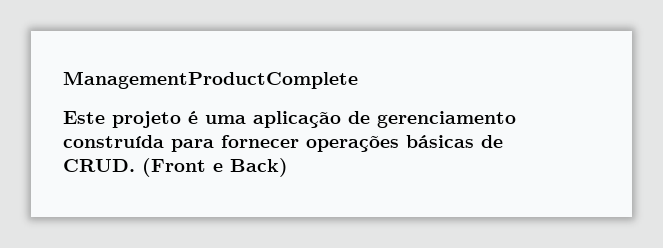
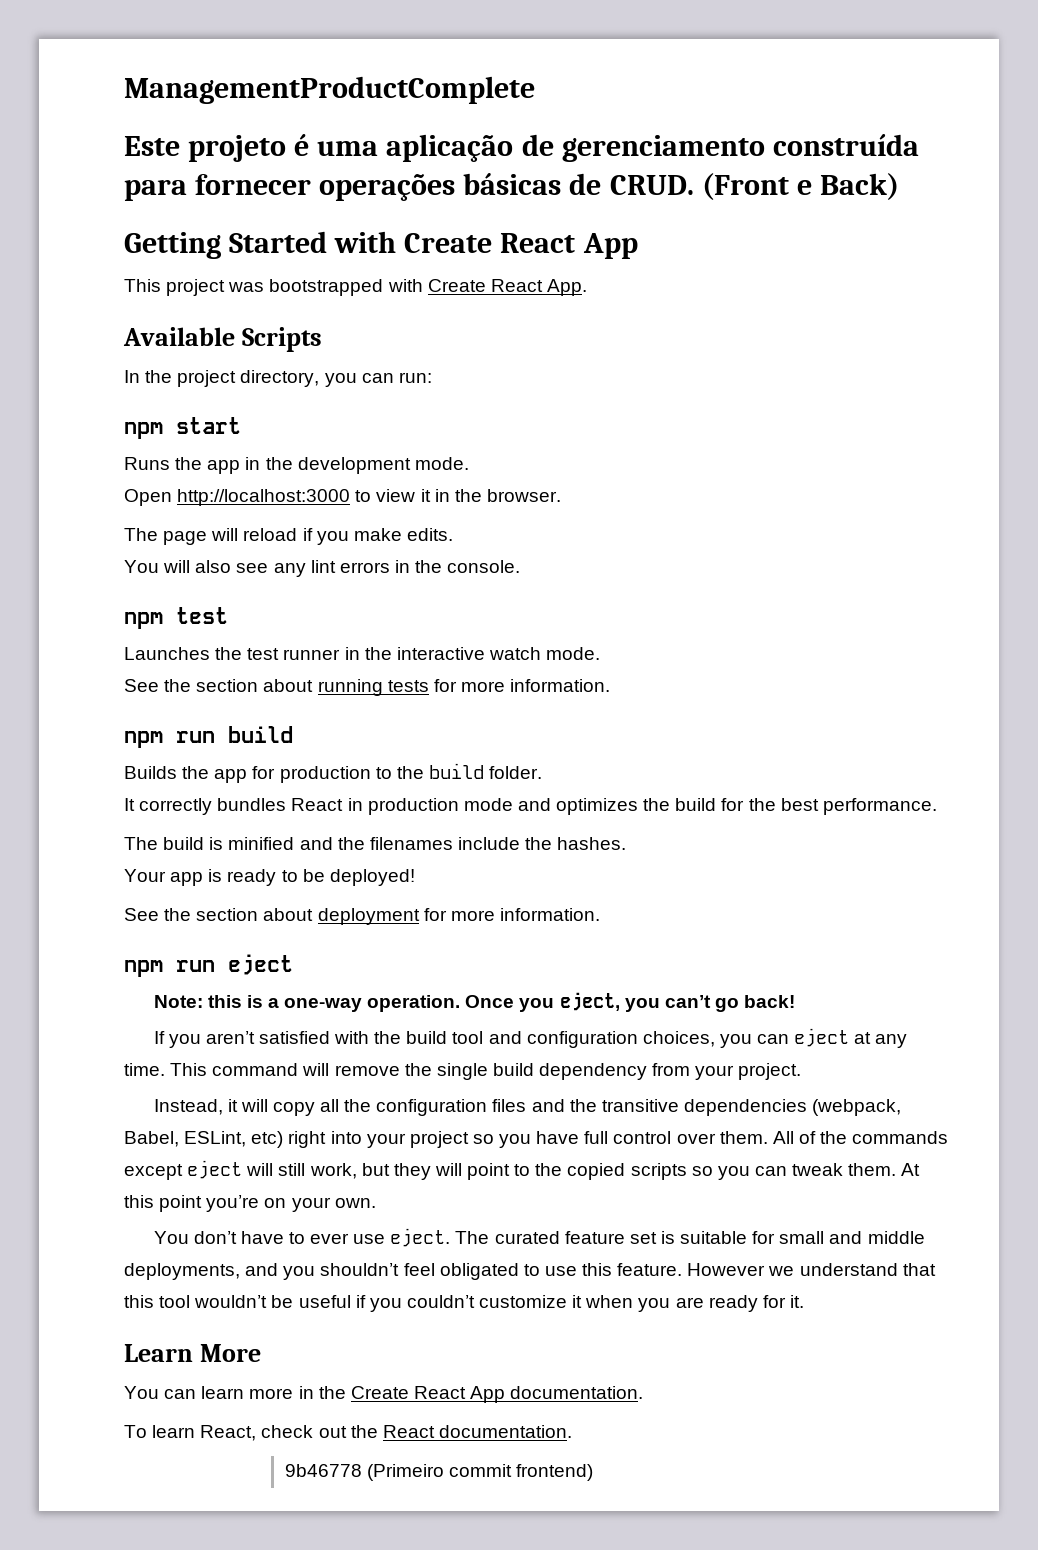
(288, 167) none -> [124,231,638,259] [124,279,587,296] [123,327,323,352] [124,370,432,387] [124,417,241,439] [124,457,469,474] [124,489,561,506] [124,528,453,545] [124,560,521,577] [124,607,228,629] [124,647,601,660] [124,679,611,696] [124,726,293,748] [124,763,543,783] [124,798,937,815] [124,837,627,850] [124,869,415,886] [124,908,600,925] [124,954,293,977] [153,992,796,1012] [153,1028,908,1048] [124,1063,802,1080] [153,1099,902,1116] [124,1131,949,1148] [124,1160,921,1180] [124,1195,376,1212] [153,1228,925,1247] [124,1263,936,1280] [124,1295,804,1312] [124,1344,262,1362] [124,1386,644,1403] [124,1425,572,1441] [284,1464,594,1481] // Getting Started with Create React App // This project was bootstrapped with Create React App. // Available Scripts // In the project directory, you can run: // npm start // Runs the app in the development mode. // Open http://localhost:3000 to view it in the browser. // The page will reload if you make edits. // You will also see any lint errors in the console. // npm test // Launches the test runner in the interactive watch mode. // See the section about running tests for more information. // npm run build // Builds the app for production to the build folder. // It correctly bundles React in production mode and optimizes the build for the best performance. // The build is minified and the filenames include the hashes. // Your app is ready to be deployed! // See the section about deployment for more information. // npm run eject // Note: this is a one-way operation. Once you eject, you can’t go back! // If you aren’t satisfied with the build tool and configuration choices, you can eject at any time. This command will remove the single build dependency from your project. // Instead, it will copy all the configuration files and the transitive dependencies (webpack, Babel, ESLint, etc) right into your project so you have full control over them. All of the commands except eject will still work, but they will point to the copied scripts so you can tweak them. At this point you’re on your own. // You don’t have to ever use eject. The curated feature set is suitable for small and middle deployments, and you shouldn’t feel obligated to use this feature. However we understand that this tool wouldn’t be useful if you couldn’t customize it when you are ready for it. // Learn More // You can learn more in the Create React App documentation. // To learn React, check out the React documentation. // 9b46778 (Primeiro commit frontend)

